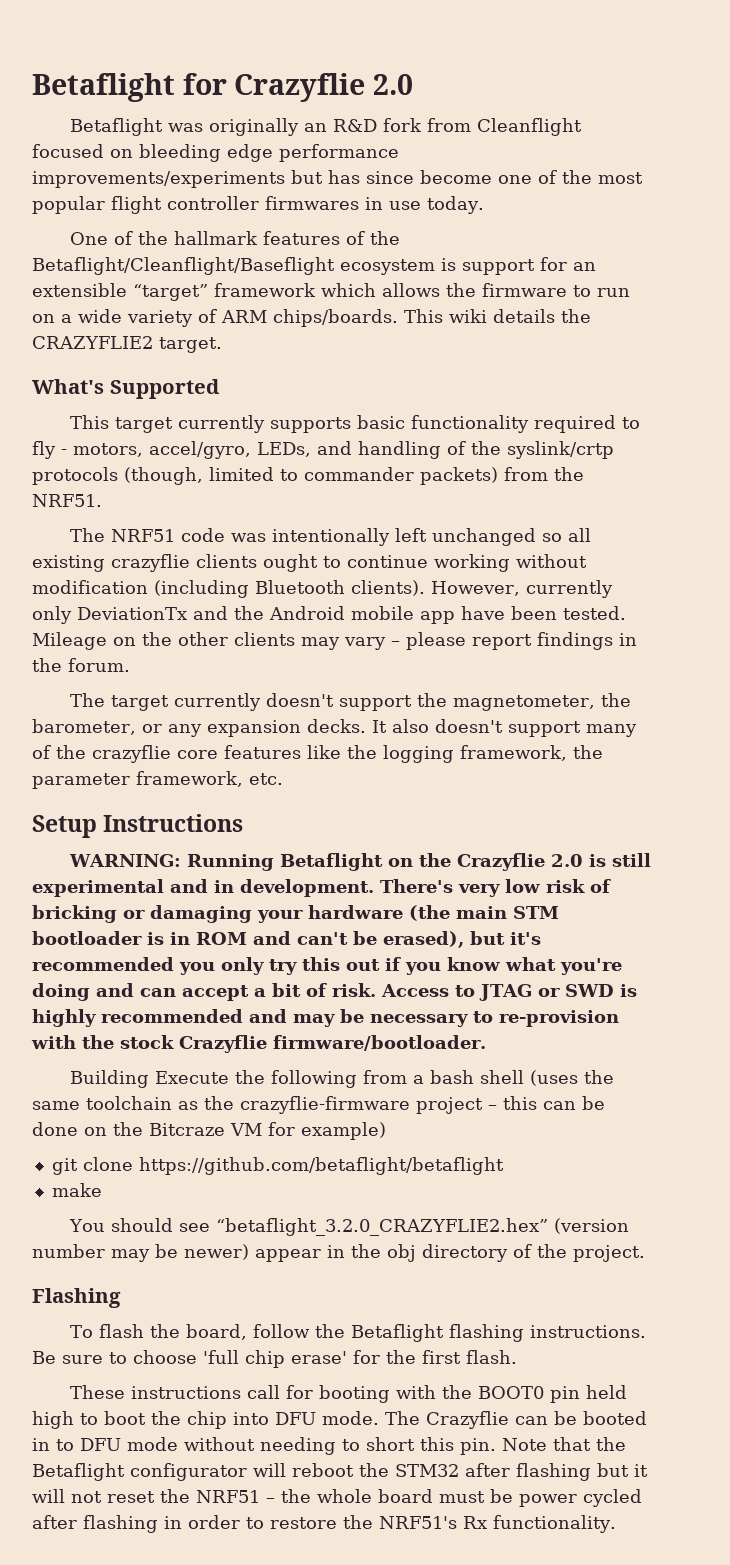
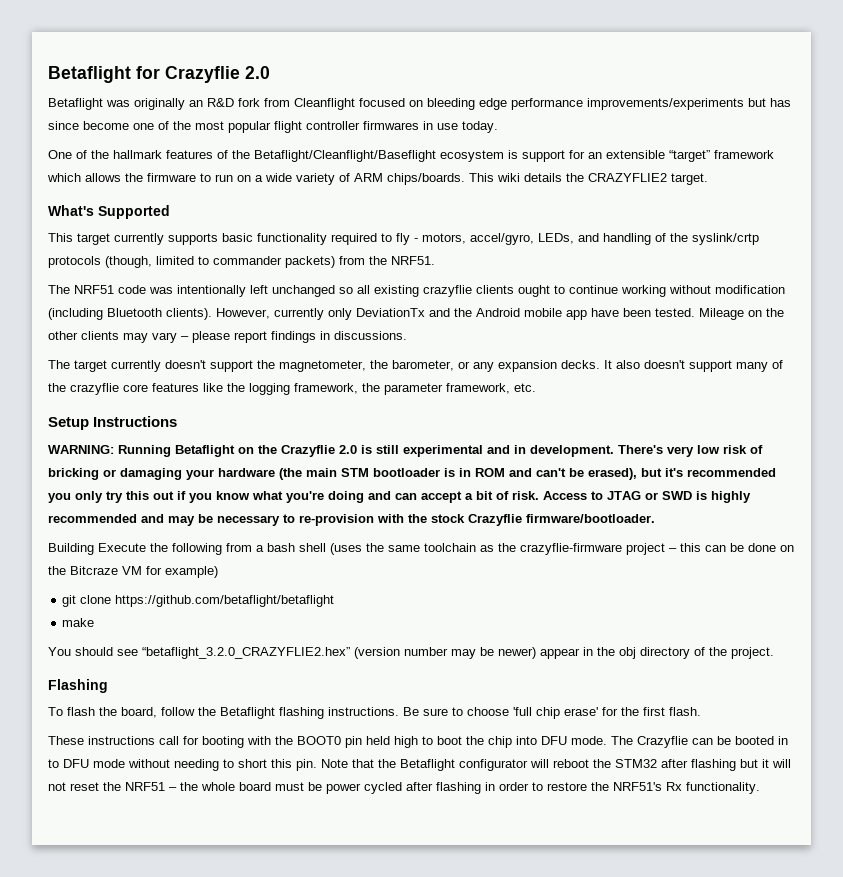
[32,658,130,672] the forum. -> [334,331,407,340] discussions.

